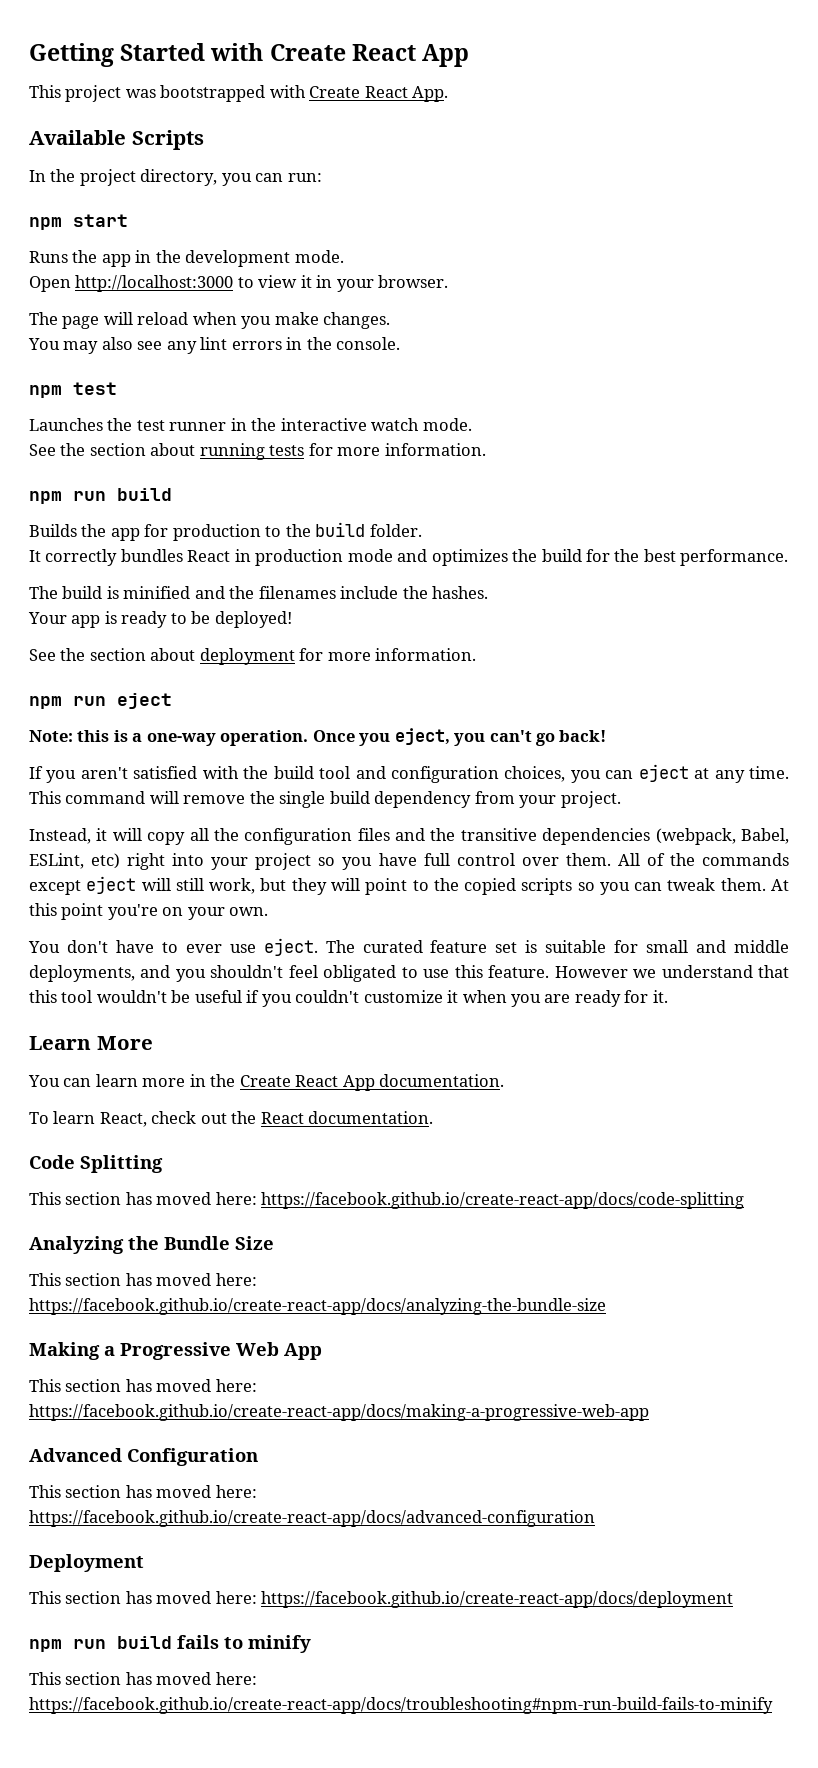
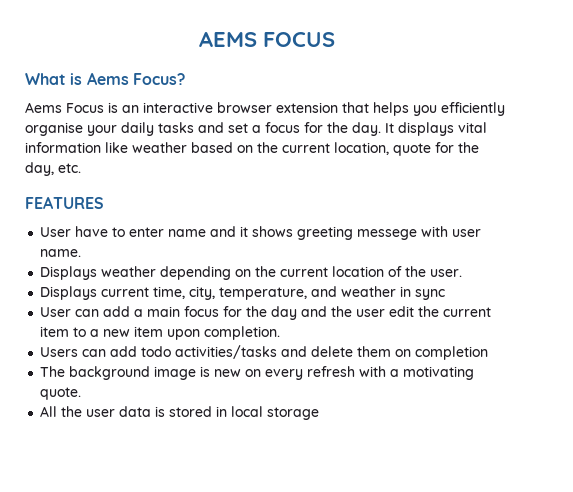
[29,43,470,67] [29,85,449,102] [29,130,204,150] [29,169,322,186] [29,214,128,230] [29,250,344,267] [29,275,449,292] [29,312,391,329] [28,337,401,354] [29,382,117,398] [29,418,472,431] [29,443,486,460] [29,488,172,504] [29,522,422,541] [29,549,789,566] [29,586,489,599] [28,611,292,628] [29,648,477,665] [29,693,172,709] [29,728,607,746] [29,764,789,783] [29,791,621,808] [29,828,790,845] [29,853,789,870] [29,876,790,895] [29,903,269,920] [28,938,789,956] [29,965,789,982] [29,990,668,1007] [29,1036,153,1050] [28,1074,505,1091] [29,1111,434,1127] [29,1155,163,1173] [29,1192,745,1209] [29,1236,274,1254] [29,1273,257,1286] [29,1298,606,1315] [29,1342,322,1360] [29,1379,257,1392] [29,1404,649,1421] [29,1448,258,1466] [29,1485,257,1498] [29,1510,595,1527] [29,1554,144,1572] [29,1591,734,1608] [29,1635,311,1653] [29,1672,257,1685] [29,1697,773,1714] Getting Started with Create React App // This project was bootstrapped with Create React App. // Available Scripts // In the project directory, you can run: // npm start // Runs the app in the development mode. // Open http://localhost:3000 to view it in your browser. // The page will reload when you make changes. // You may also see any lint errors in the console. // npm test // Launches the test runner in the interactive watch mode. // See the section about running tests for more information. // npm run build // Builds the app for production to the build folder. // It correctly bundles React in production mode and optimizes the build for the best performance. // The build is minified and the filenames include the hashes. // Your app is ready to be deployed! // See the section about deployment for more information. // npm run eject // Note: this is a one-way operation. Once you eject, you can't go back! // If you aren't satisfied with the build tool and configuration choices, you can eject at any time. This command will remove the single build dependency from your project. // Instead, it will copy all the configuration files and the transitive dependencies (webpack, Babel, ESLint, etc) right into your project so you have full control over them. All of the commands except eject will still work, but they will point to the copied scripts so you can tweak them. At this point you're on your own. // You don't have to ever use eject. The curated feature set is suitable for small and middle deployments, and you shouldn't feel obligated to use this feature. However we understand that this tool wouldn't be useful if you couldn't customize it when you are ready for it. // Learn More // You can learn more in the Create React App documentation. // To learn React, check out the React documentation. // Code Splitting // This section has moved here: https://facebook.github.io/create-react-app/docs/code-splitting // Analyzing the Bundle Size // This section has moved here: https://facebook.github.io/create-react-app/docs/analyzing-the-bundle-size // Making a Progressive Web App // This section has moved here: https://facebook.github.io/create-react-app/docs/making-a-progressive-web-app // Advanced Configuration // This section has moved here: https://facebook.github.io/create-react-app/docs/advanced-configuration // Deployment // This section has moved here: https://facebook.github.io/create-react-app/docs/deployment // npm run build fails to minify // This section has moved here: https://facebook.github.io/create-react-app/docs/troubleshooting#npm-run-build-fails-to-minify -> [199,31,335,47] [25,72,185,85] [25,102,505,116] [25,122,487,136] [25,142,479,156] [25,162,81,176] [25,196,104,209] [40,226,482,240] [40,249,82,257] [40,266,463,280] [40,286,446,300] [40,306,492,320] [40,326,281,340] [40,345,489,360] [40,366,475,380] [40,387,82,400] [40,406,320,420] AEMS FOCUS // What is Aems Focus? // Aems Focus is an interactive browser extension that helps you efficiently organise your daily tasks and set a focus for the day. It displays vital information like weather based on the current location, quote for the day, etc. // FEATURES // User have to enter name and it shows greeting messege with user name. // Displays weather depending on the current location of the user. // Displays current time, city, temperature, and weather in sync // User can add a main focus for the day and the user edit the current item to a new item upon completion. // Users can add todo activities/tasks and delete them on completion // The background image is new on every refresh with a motivating quote. // All the user data is stored in local storage

